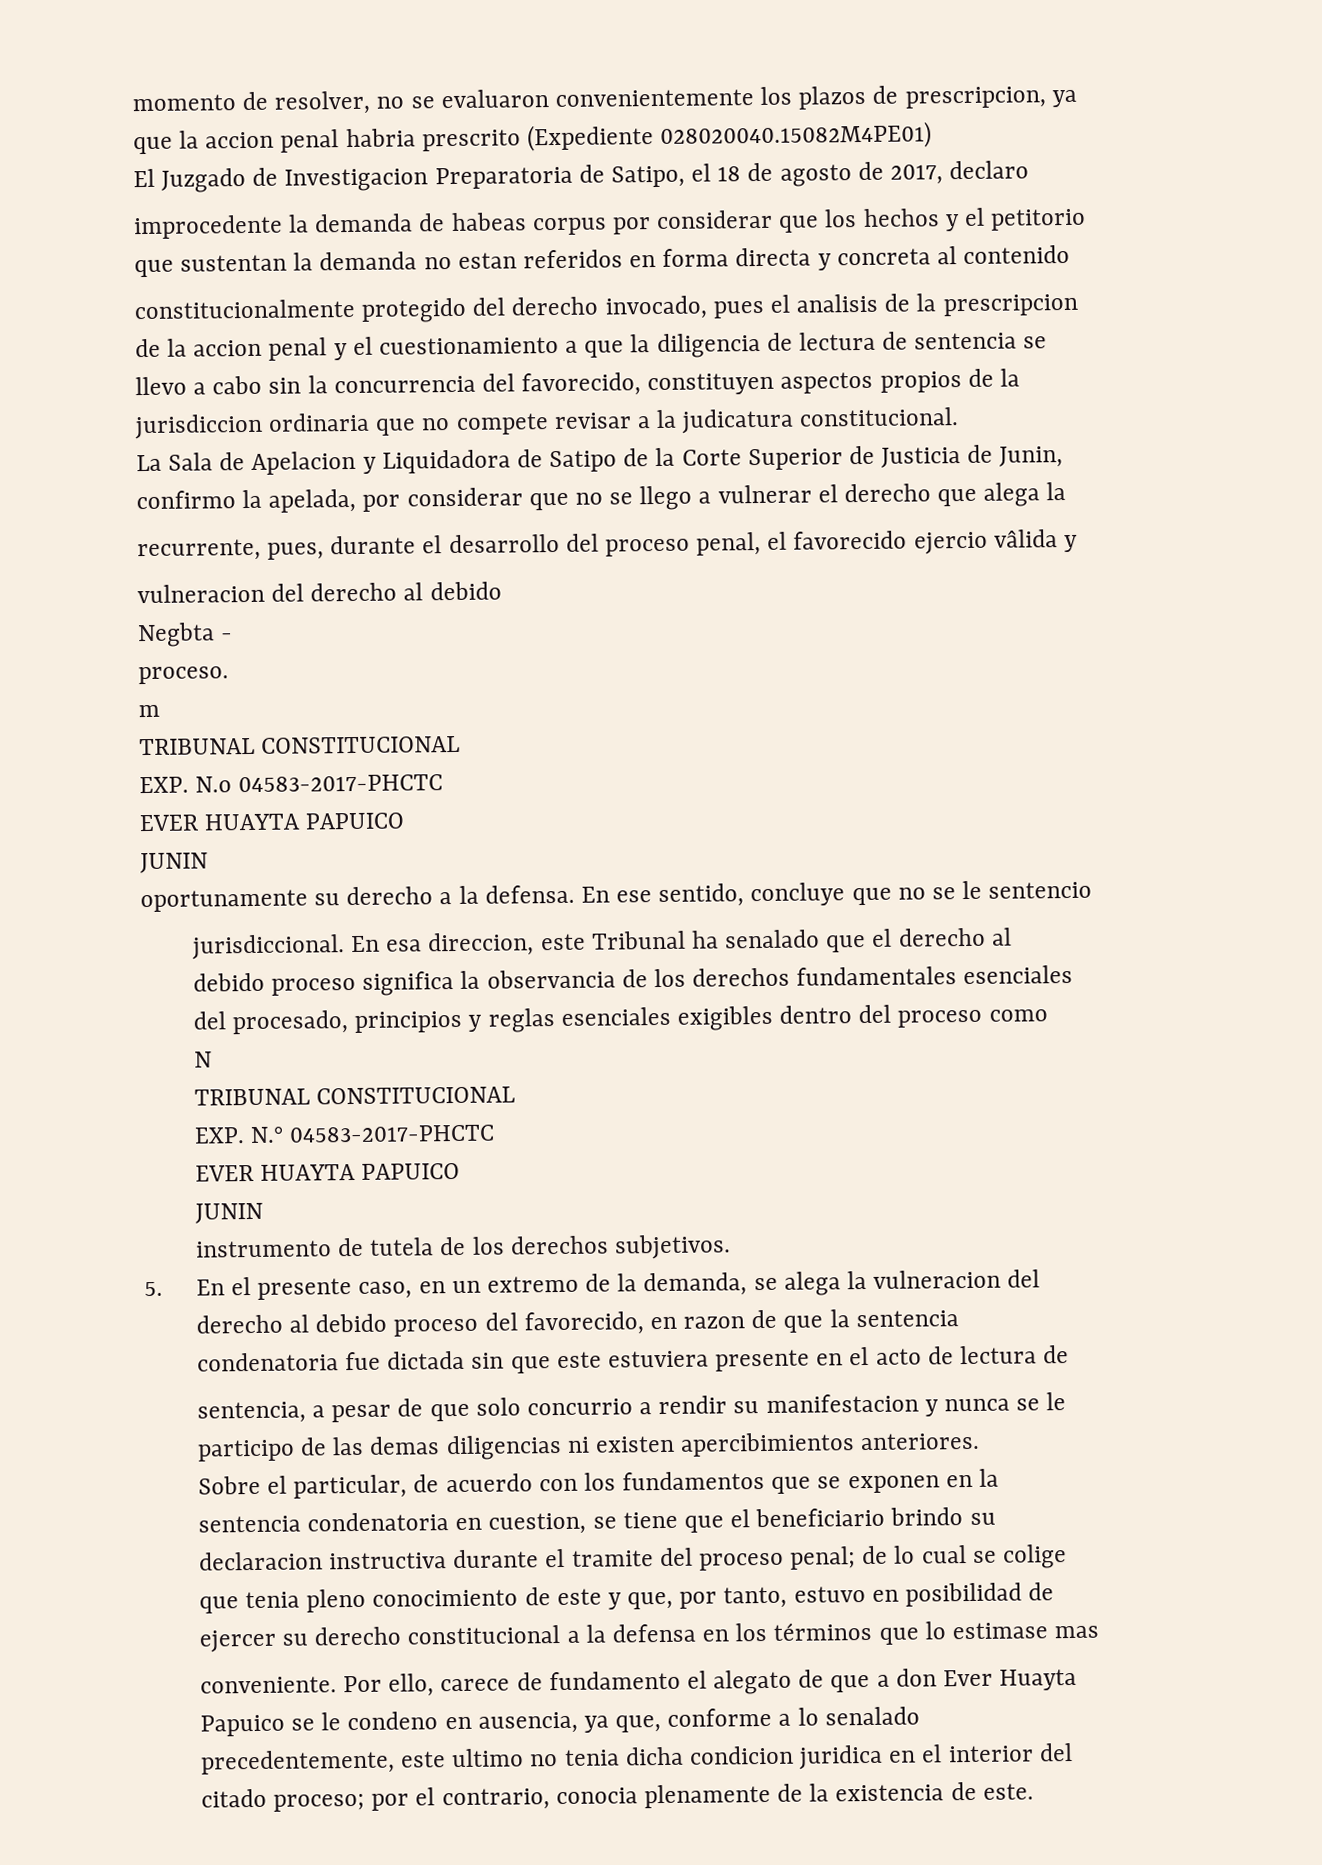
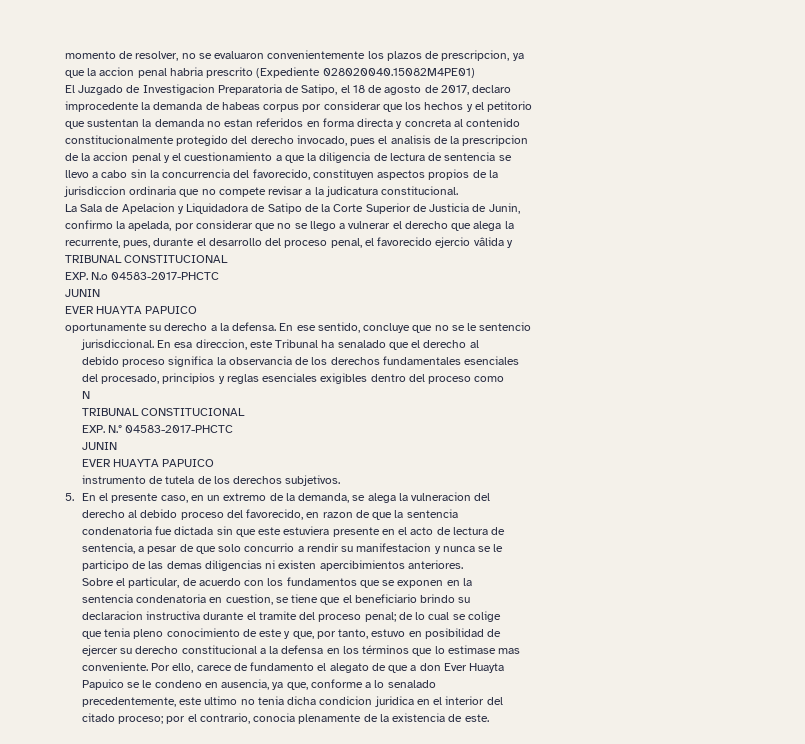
[137,581,502,604] [137,622,234,648] [138,666,229,685] [138,704,160,718] // vulneracion del derecho al debido // Negbta - // proceso. // m -> (513, 244) none
[139,812,405,832] [140,852,208,874] // EVER HUAYTA PAPUICO // JUNIN -> [65,289,100,297] [65,306,198,314] // JUNIN // EVER HUAYTA PAPUICO
[195,1162,461,1182] [195,1202,264,1224] // EVER HUAYTA PAPUICO // JUNIN -> [81,442,117,450] [81,459,215,467] // JUNIN // EVER HUAYTA PAPUICO

